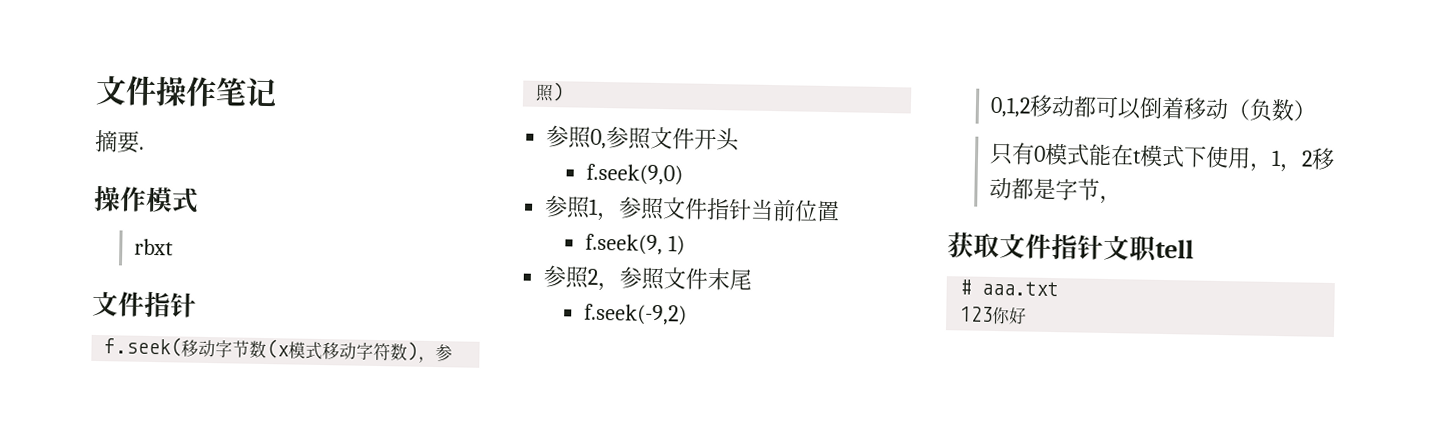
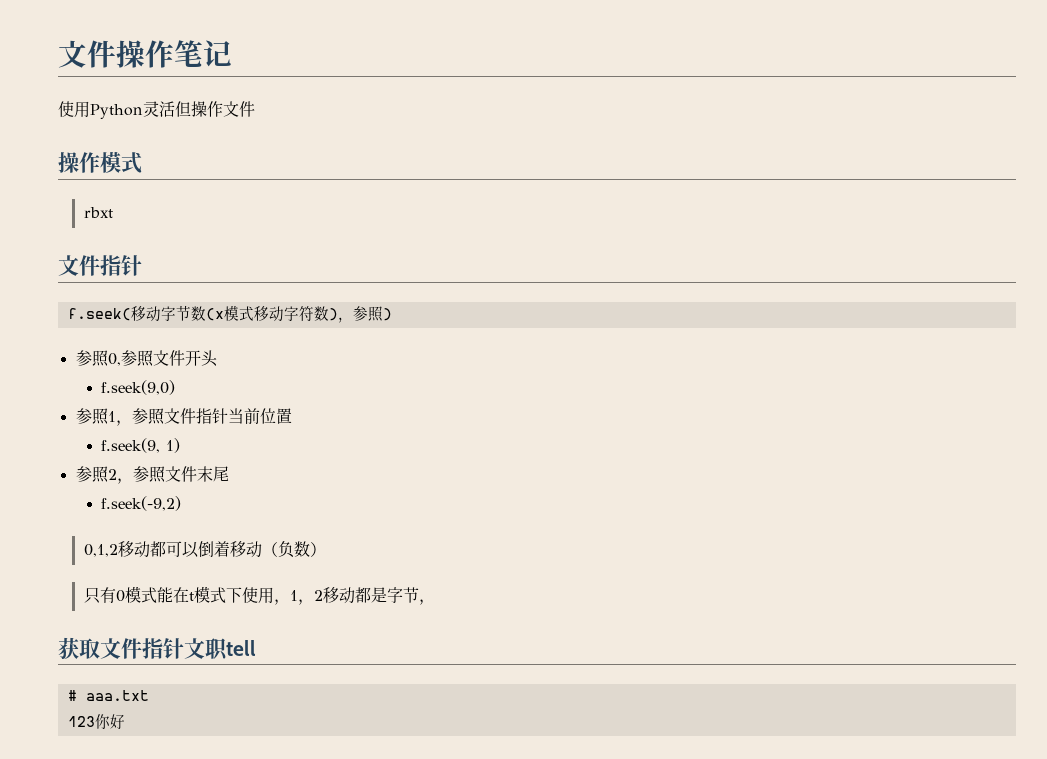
[94,129,145,154] 摘要. -> [58,101,255,119] 使用Python灵活但操作文件

